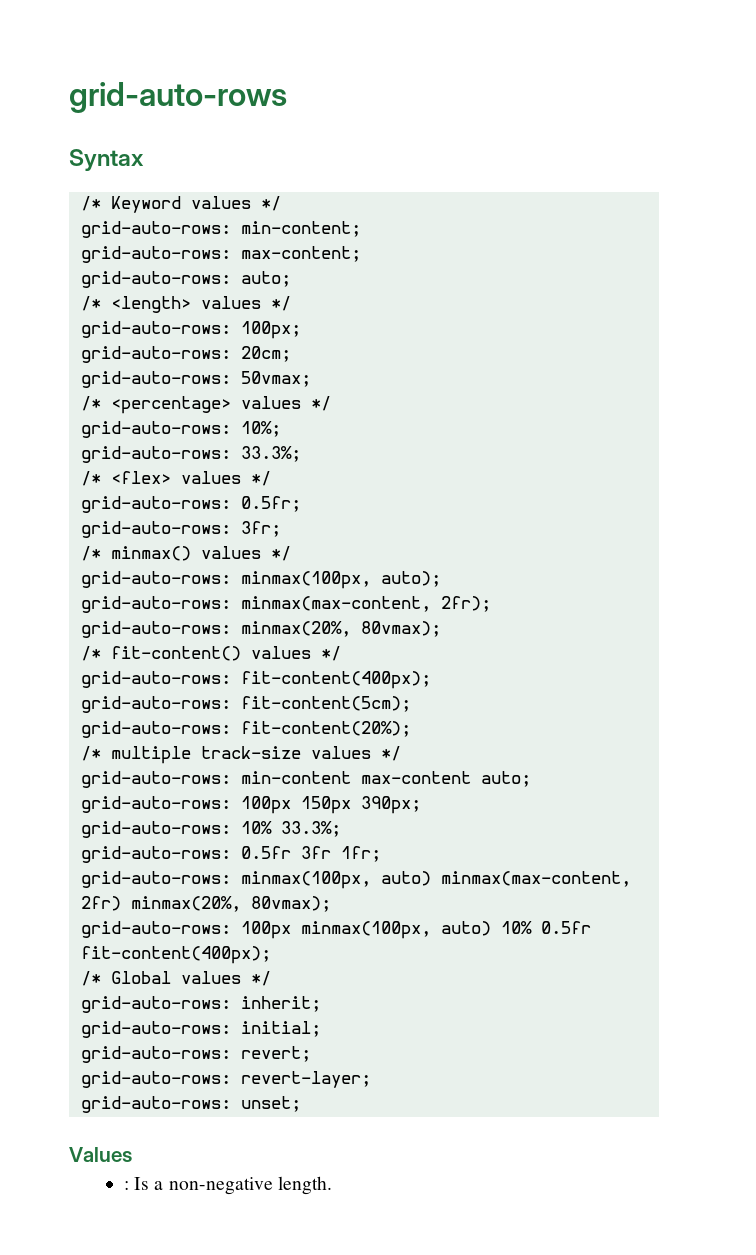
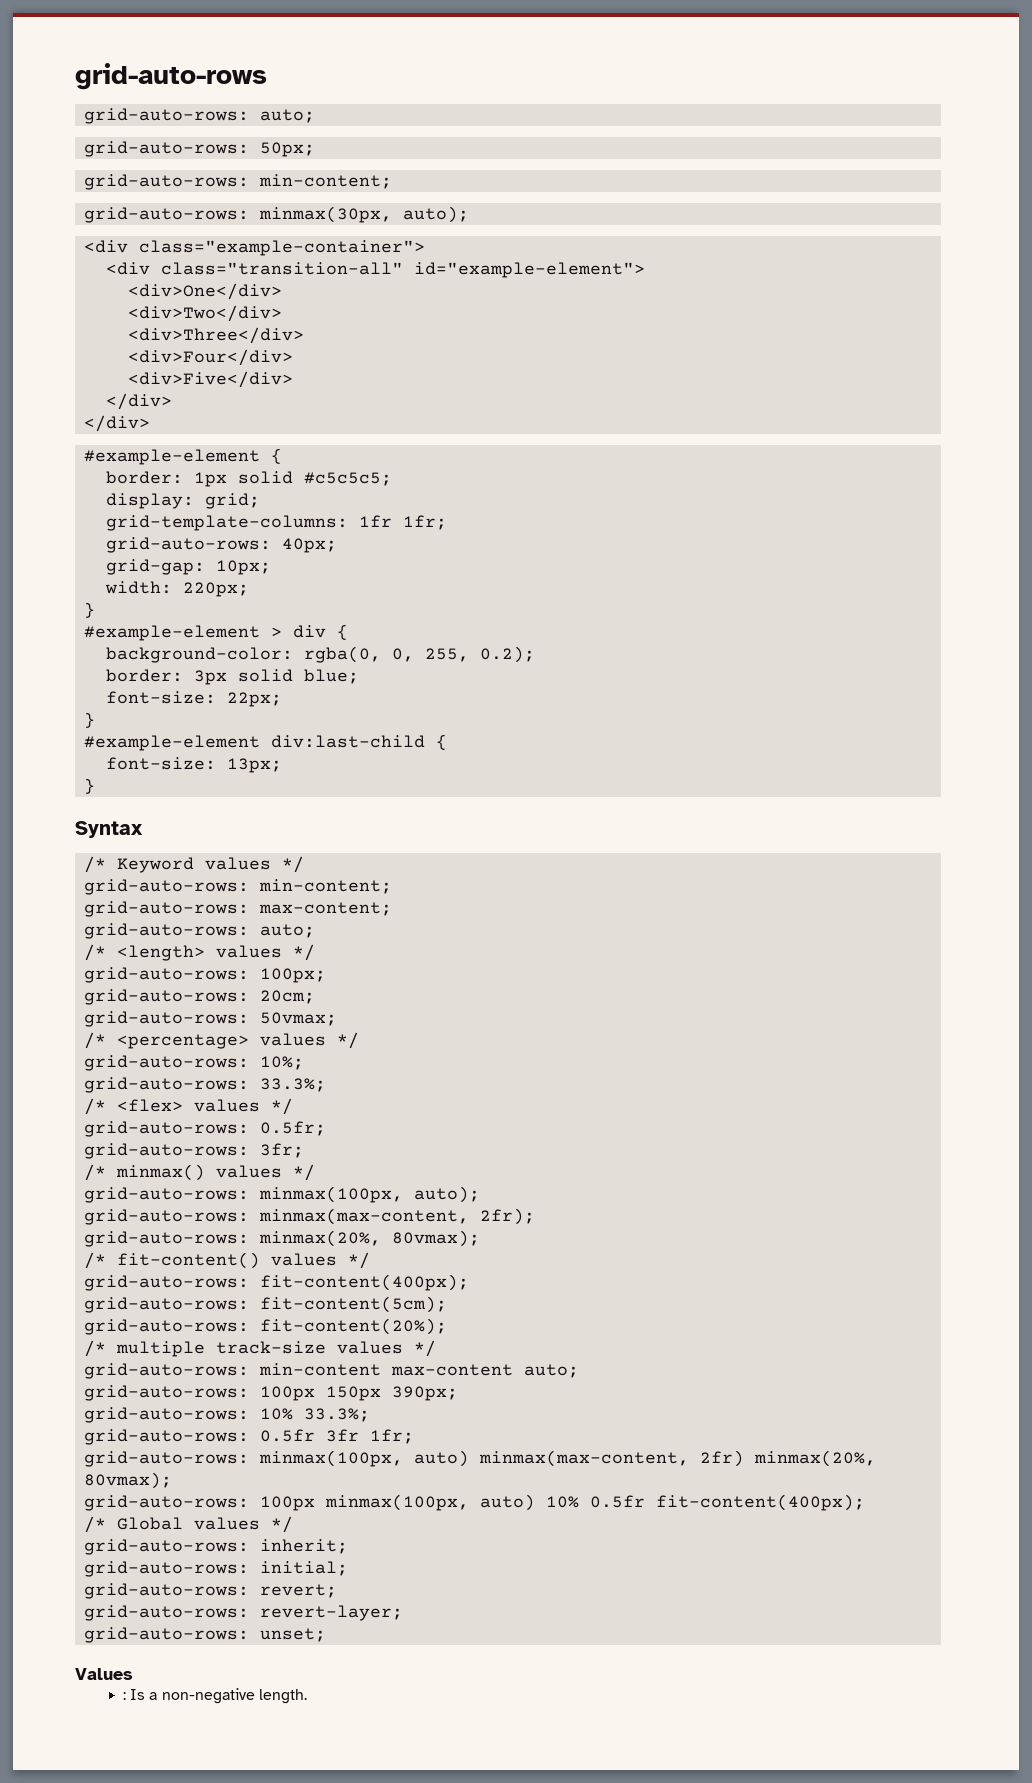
(287, 97) none -> [84,108,316,124] [84,141,316,157] [84,174,393,190] [84,206,470,223] [84,240,426,256] [106,262,646,278] [128,283,283,300] [128,305,283,322] [128,327,305,344] [128,349,294,366] [128,371,294,388] [106,393,173,410] [84,415,151,432] [84,448,283,465] [106,471,393,487] [106,493,261,509] [106,515,448,531] [106,537,338,553] [106,559,272,575] [105,581,250,597] [84,602,96,618] [84,624,349,641] [106,646,536,663] [106,669,360,685] [106,691,283,707] [84,712,96,728] [84,734,448,751] [106,757,283,773] [84,778,96,794] // grid-auto-rows: auto; // grid-auto-rows: 50px; // grid-auto-rows: min-content; // grid-auto-rows: minmax(30px, auto); // <div class="example-container"> // <div class="transition-all" id="example-element"> // <div>One</div> // <div>Two</div> // <div>Three</div> // <div>Four</div> // <div>Five</div> // </div> // </div> // #example-element { // border: 1px solid #c5c5c5; // display: grid; // grid-template-columns: 1fr 1fr; // grid-auto-rows: 40px; // grid-gap: 10px; // width: 220px; // } // #example-element > div { // background-color: rgba(0, 0, 255, 0.2); // border: 3px solid blue; // font-size: 22px; // } // #example-element div:last-child { // font-size: 13px; // }

